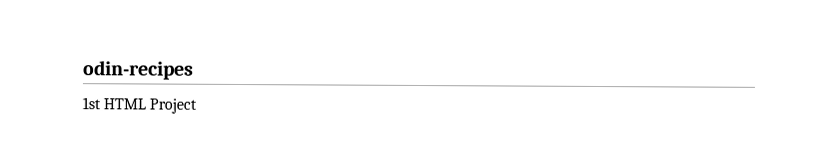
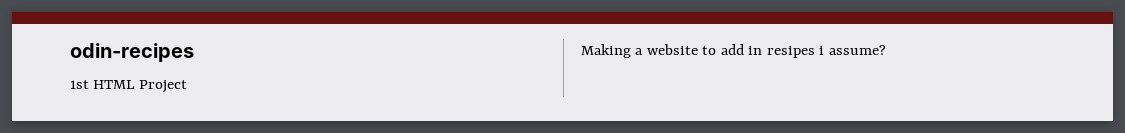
(198, 106) none -> [581,44,886,58] // Making a website to add in resipes i assume?

